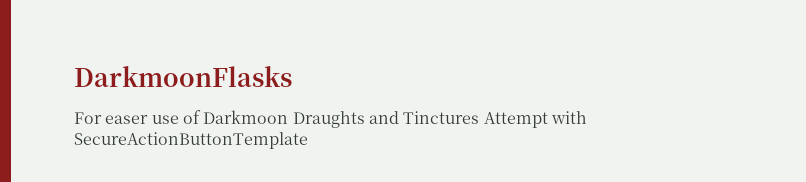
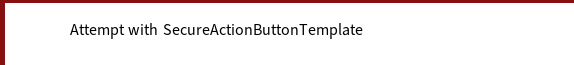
[74,66,292,87] [74,110,480,128] DarkmoonFlasks // For easer use of Darkmoon Draughts and Tinctures -> (70, 31) none

